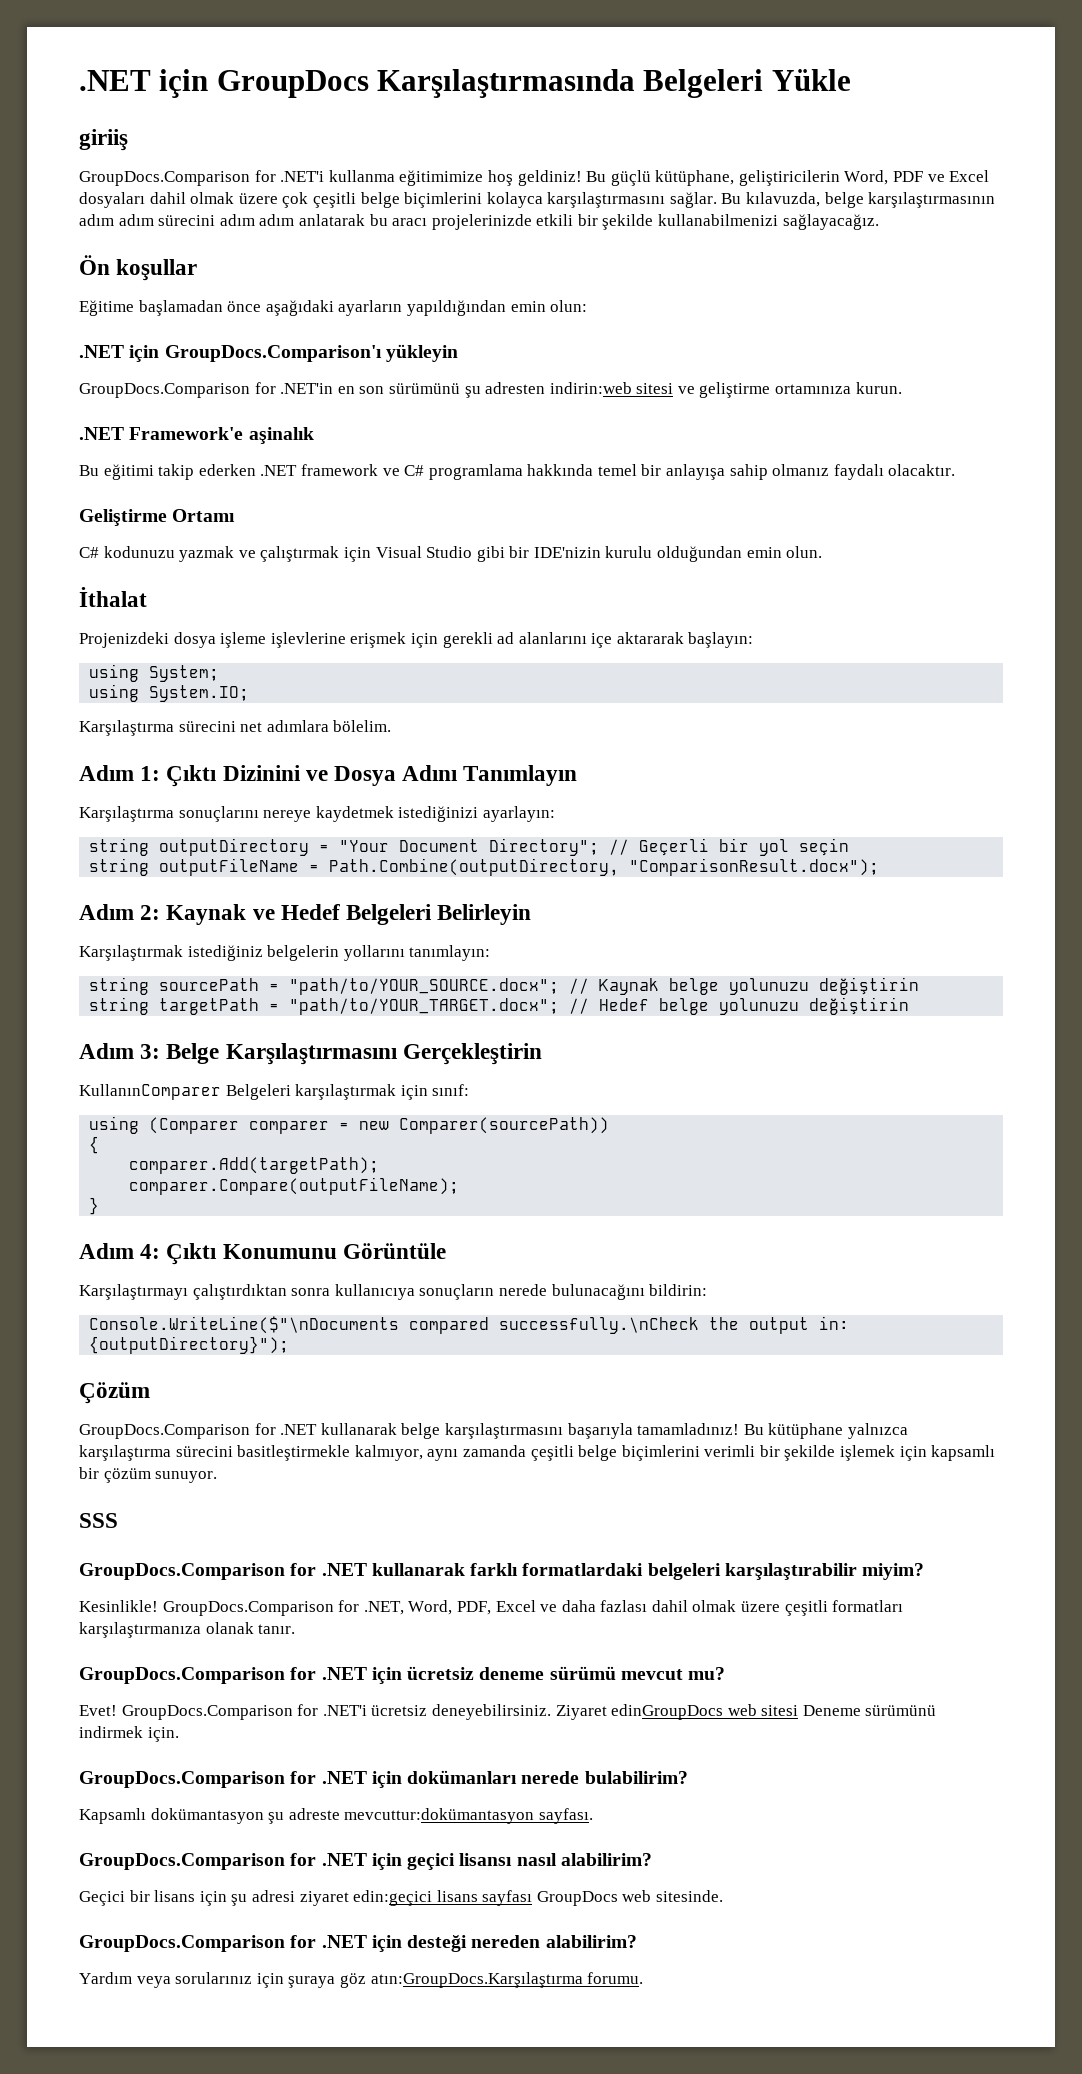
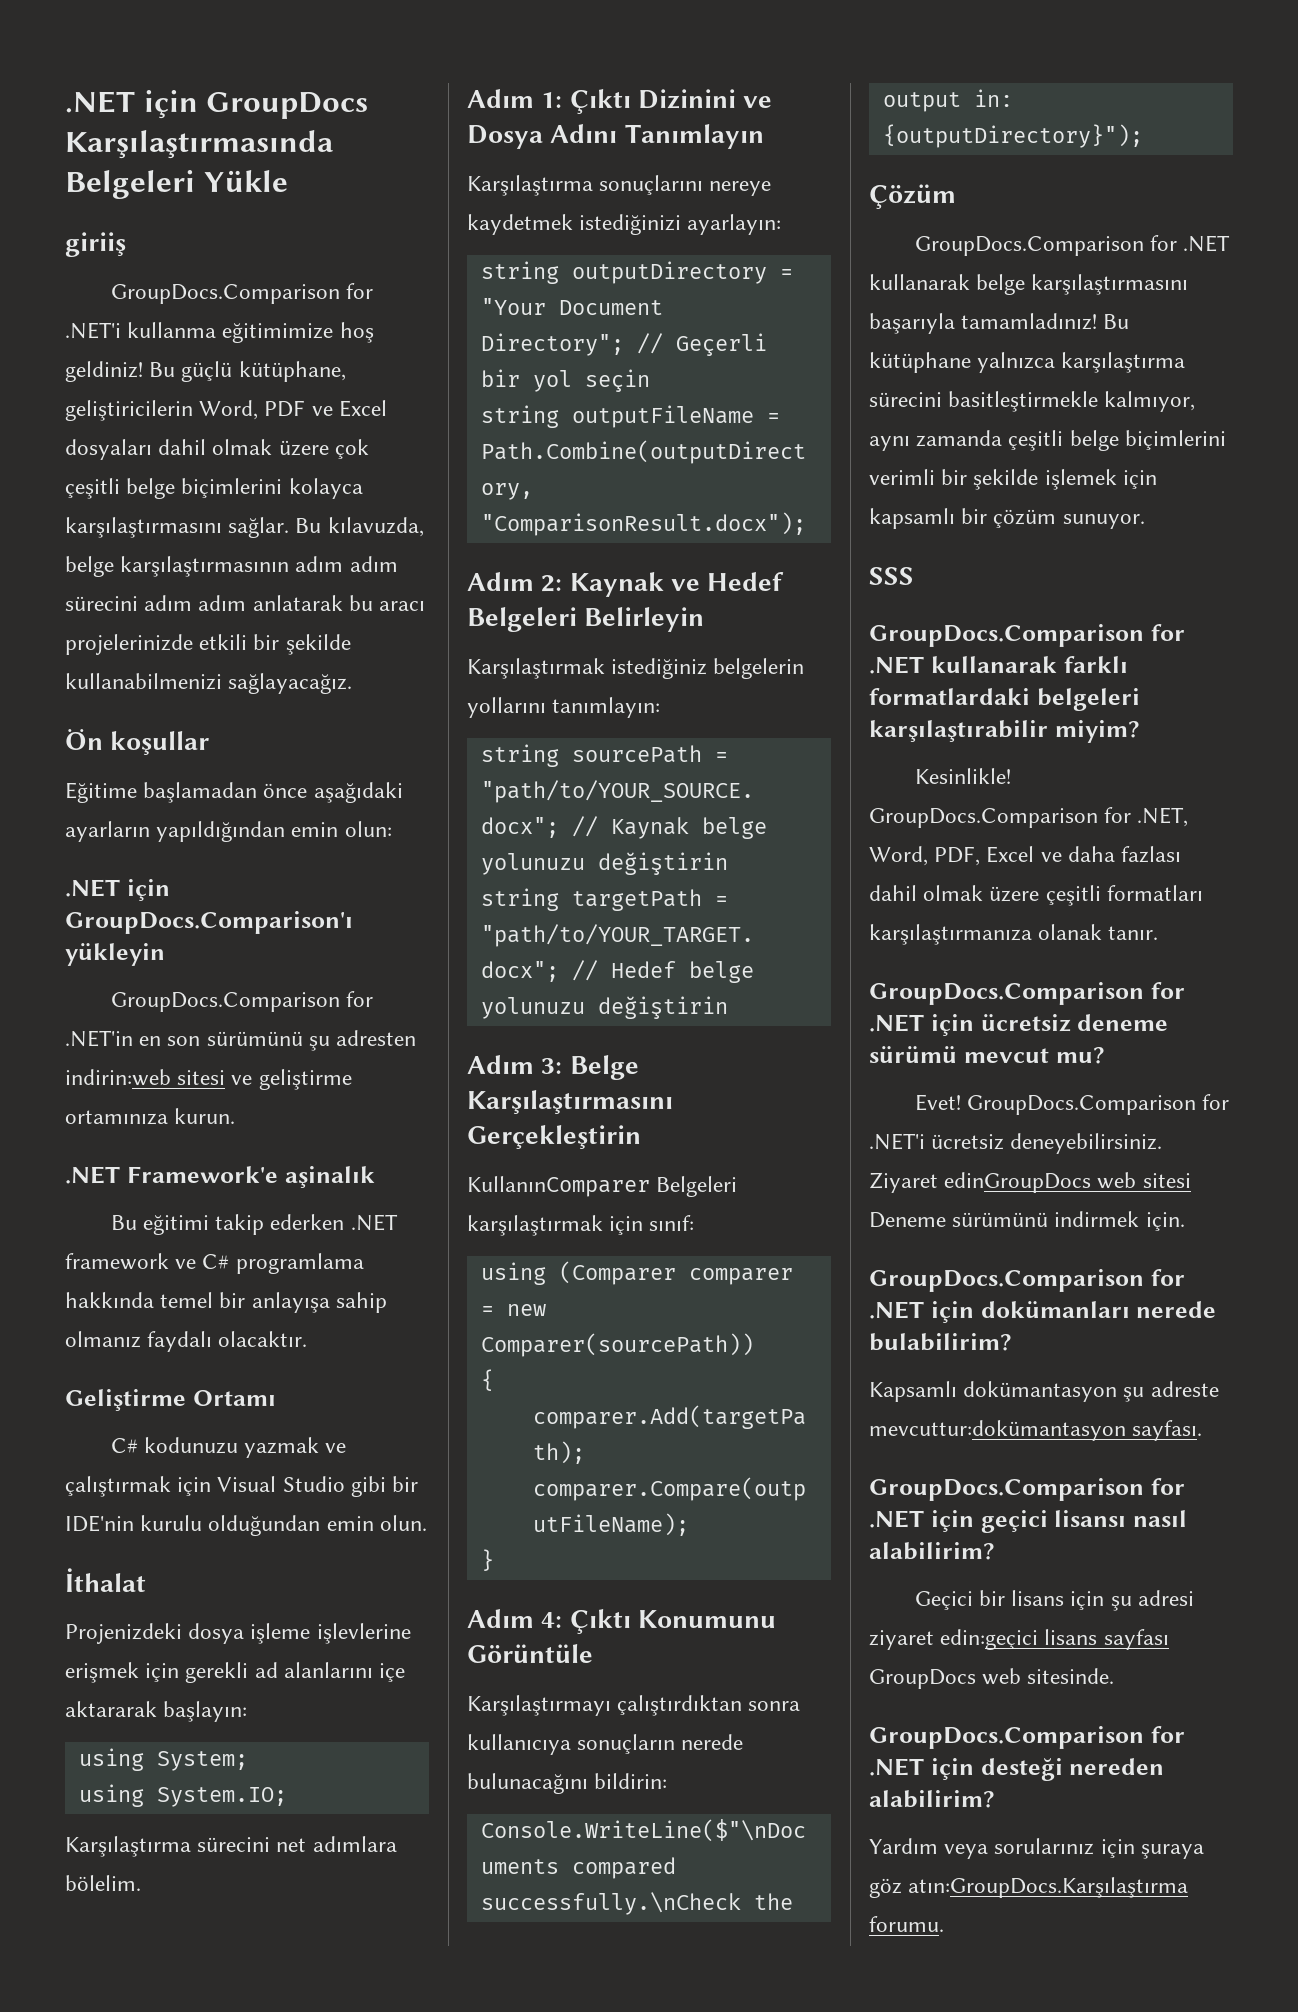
[533,547,601,558] IDE'nizin -> [65,1515,134,1532] IDE'nin

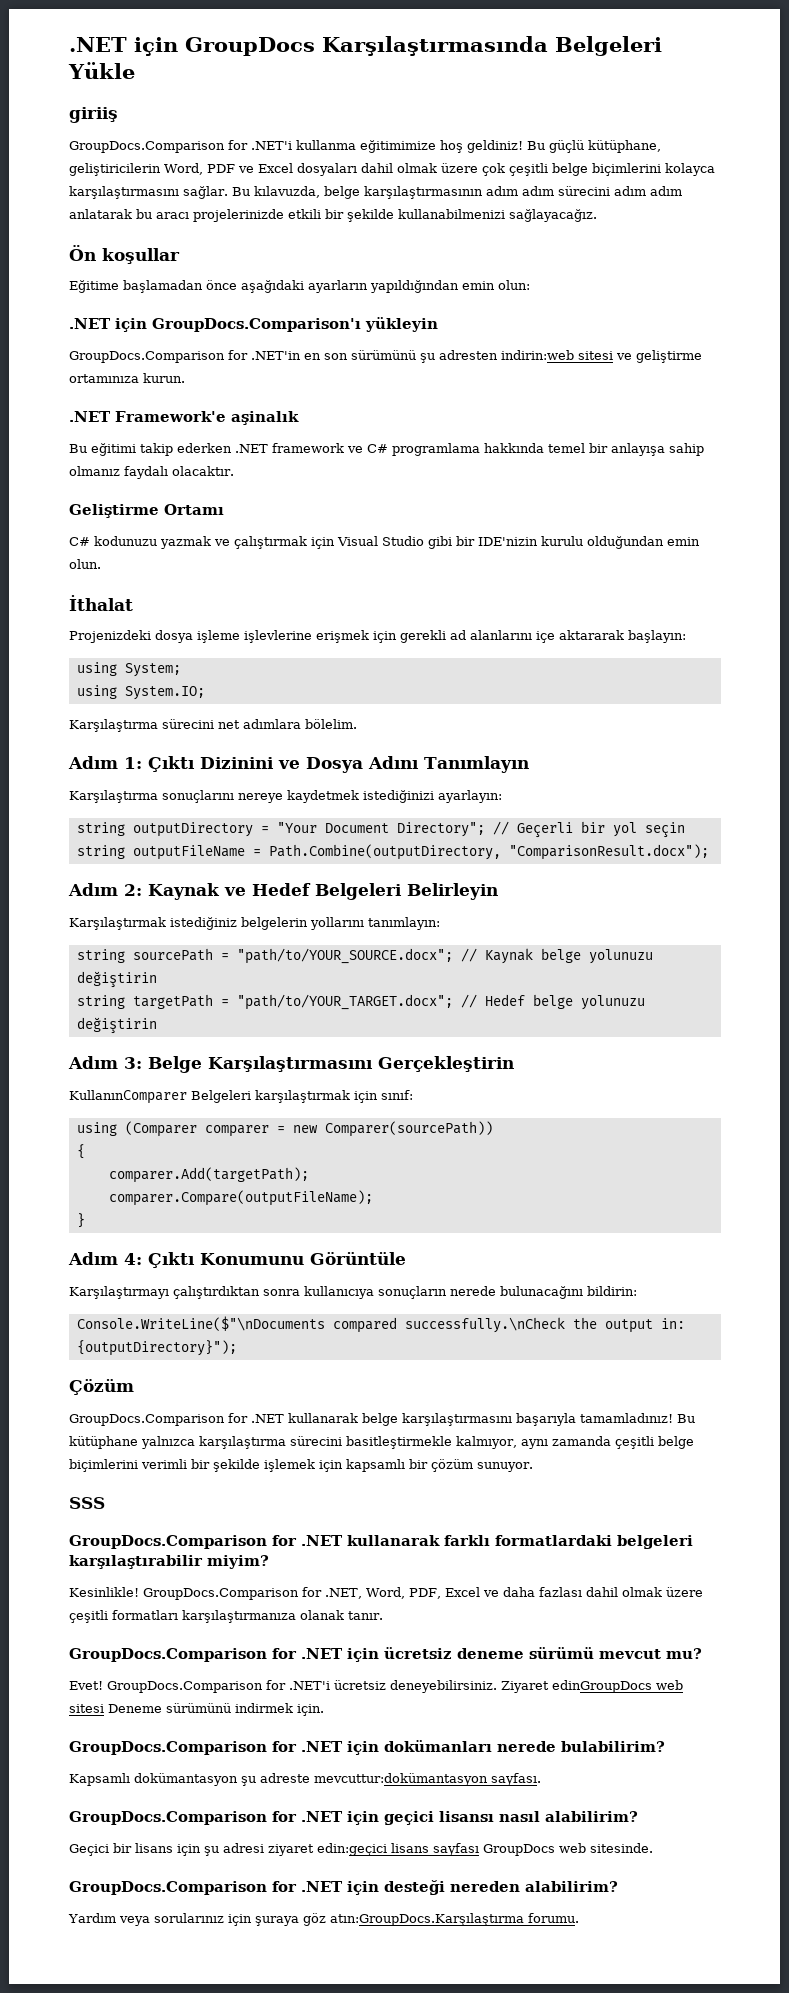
[65,1515,134,1532] IDE'nin -> [478,537,538,546] IDE'nizin

